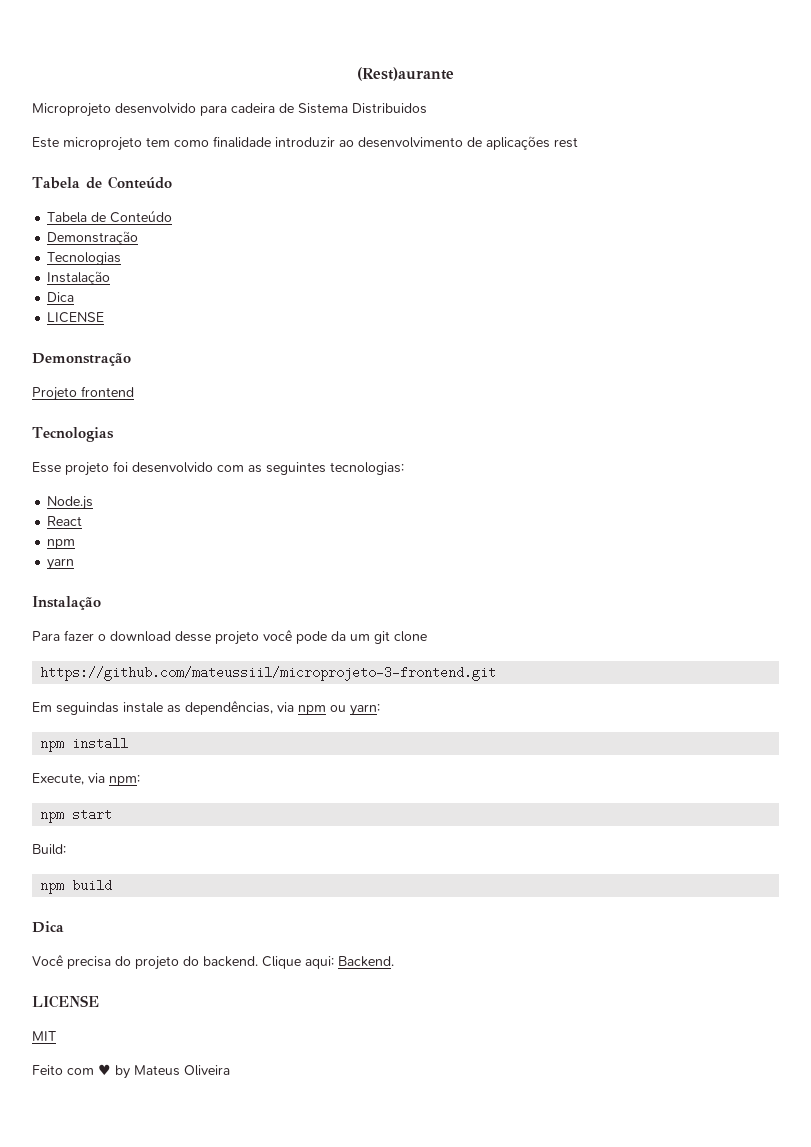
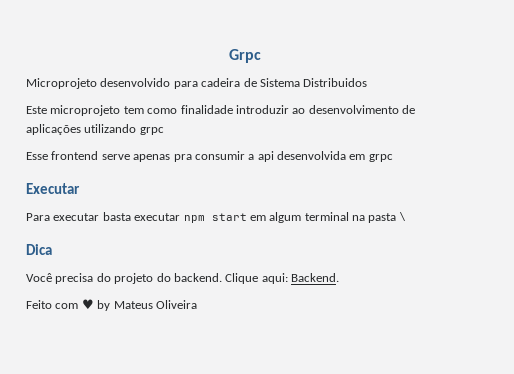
[357,67,454,81] (Rest)aurante -> [229,49,261,63] Grpc
[554,137,578,148] [32,176,172,189] [47,210,173,223] [47,231,139,245] [47,252,122,265] [47,271,111,285] [47,292,75,302] [47,312,105,323] [32,353,131,366] [32,386,134,401] [32,427,114,442] [32,461,404,476] [47,496,94,510] [47,516,83,526] [47,539,76,549] [47,558,75,570] [32,596,101,610] [32,630,427,645] [40,666,497,681] [32,701,380,716] [40,737,129,752] [32,773,140,786] [40,808,113,823] [32,844,66,855] [40,879,113,894] rest // Tabela de Conteúdo // Tabela de Conteúdo // Demonstração // Tecnologias // Instalação // Dica // LICENSE // Demonstração // Projeto frontend // Tecnologias // Esse projeto foi desenvolvido com as seguintes tecnologias: // Node.js // React // npm // yarn // Instalação // Para fazer o download desse projeto você pode da um git clone // https://github.com/mateussiil/microprojeto-3-frontend.git // Em seguindas instale as dependências, via npm ou yarn: // npm install // Execute, via npm: // npm start // Build: // npm build -> [84,124,164,135] [26,151,393,162] [26,183,80,194] [26,212,406,223] utilizando grpc // Esse frontend serve apenas pra consumir a api desenvolvida em grpc // Executar // Para executar basta executar npm start em algum terminal na pasta \
[32,995,99,1008] [32,1031,56,1041] // LICENSE // MIT -> (339, 277) none

